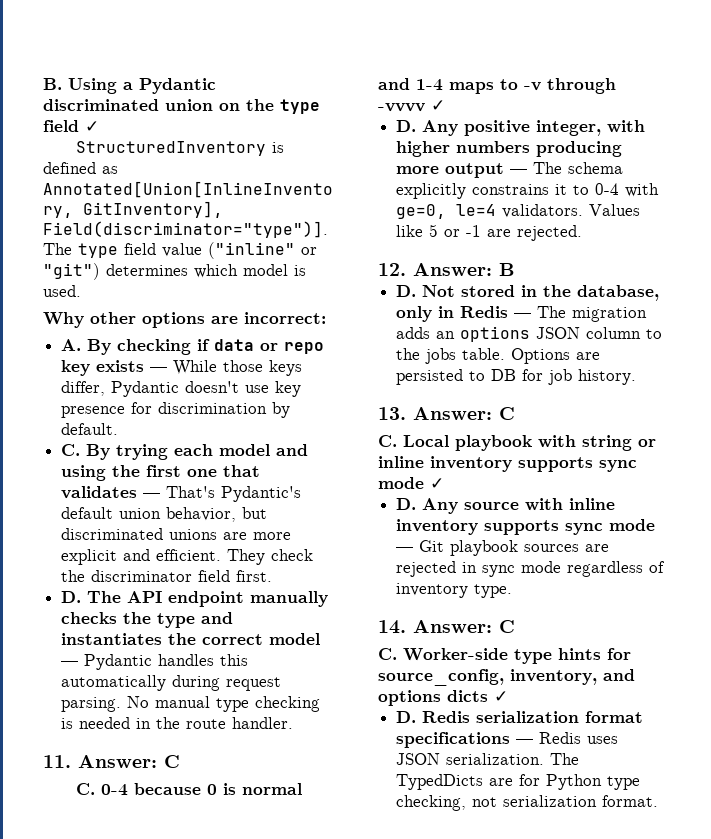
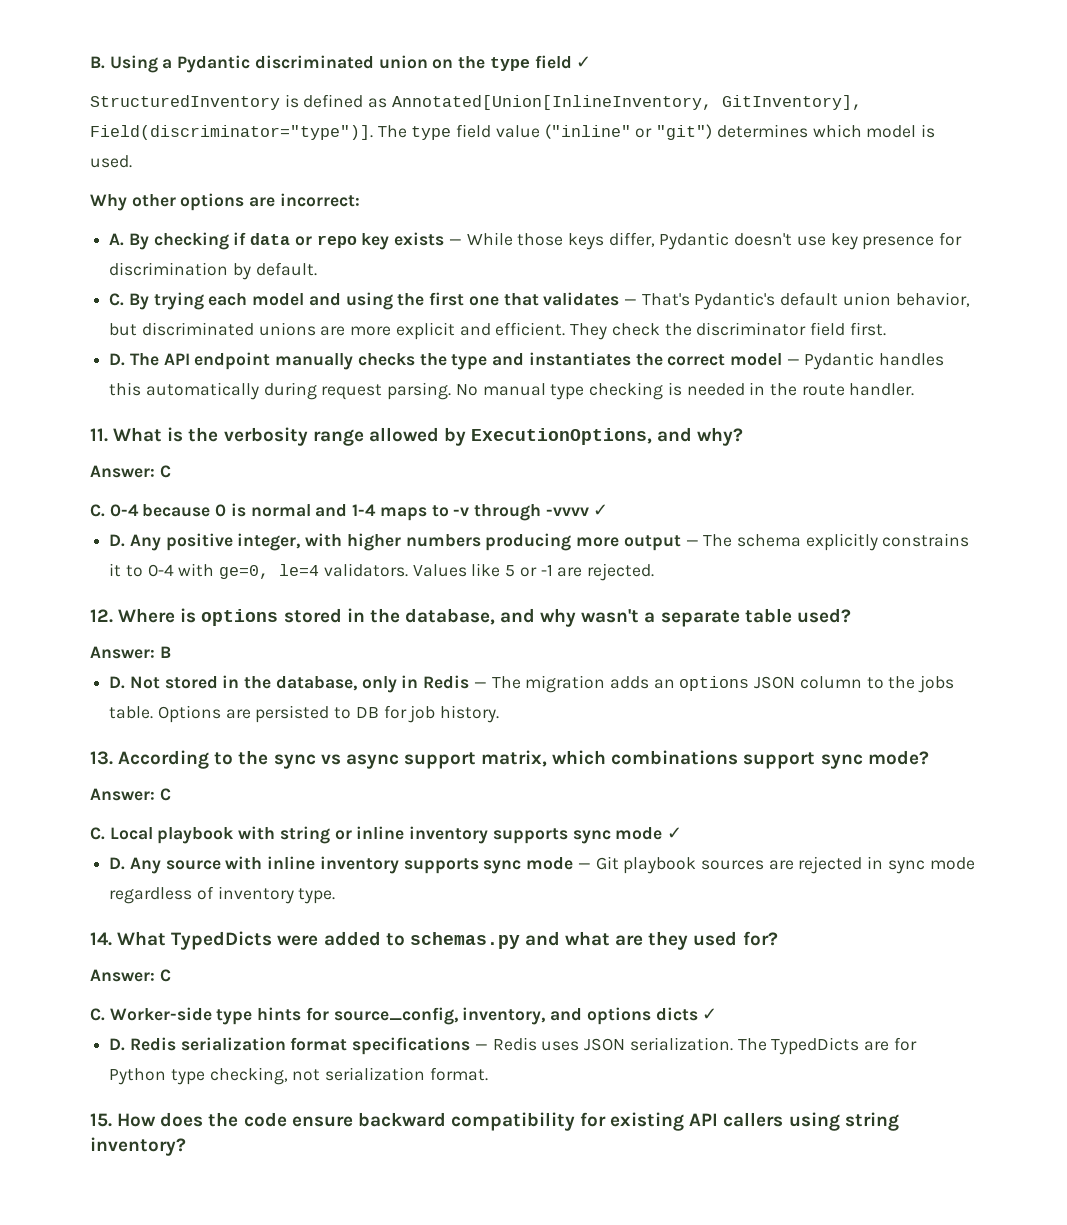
(71, 761) none -> [113,427,744,446] What is the verbosity range allowed by ExecutionOptions, and why? //
(406, 269) none -> [118,608,851,627] Where is options stored in the database, and why wasn't a separate table used? //
(406, 413) none -> [118,750,929,769] According to the sync vs async support matrix, which combinations support sync mode? //
(406, 627) none -> [117,931,778,950] What TypedDicts were added to schemas.py and what are they used for? //
(659, 801) none -> [90,1112,899,1131] [90,1137,186,1156] // 15. How does the code ensure backward compatibility for existing API callers using string inventory?

